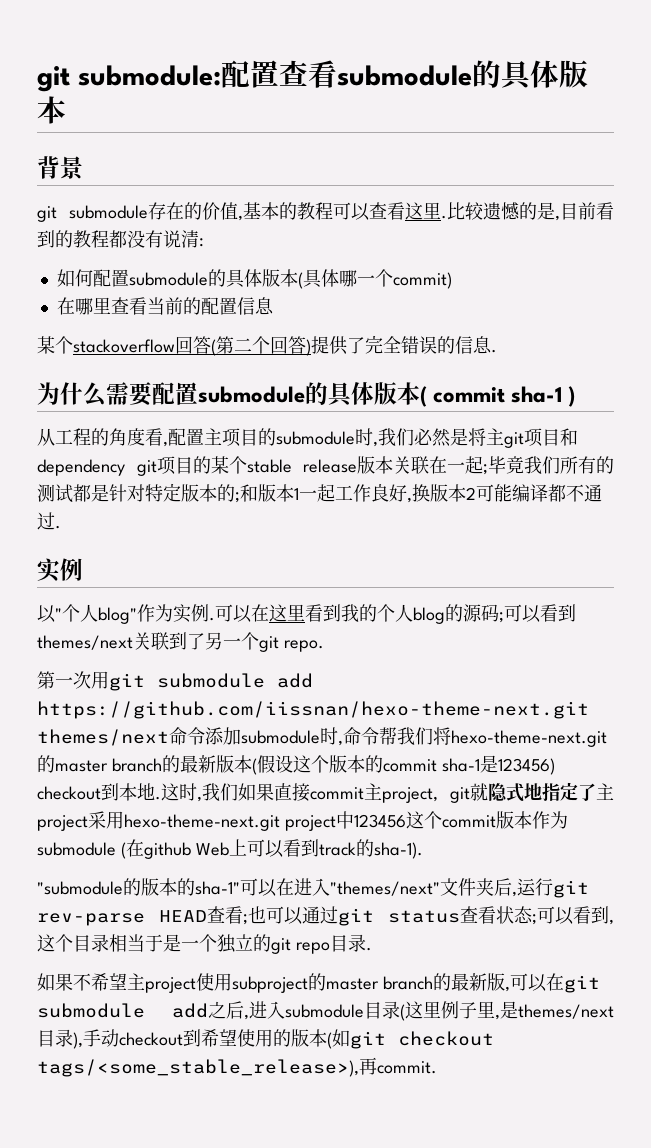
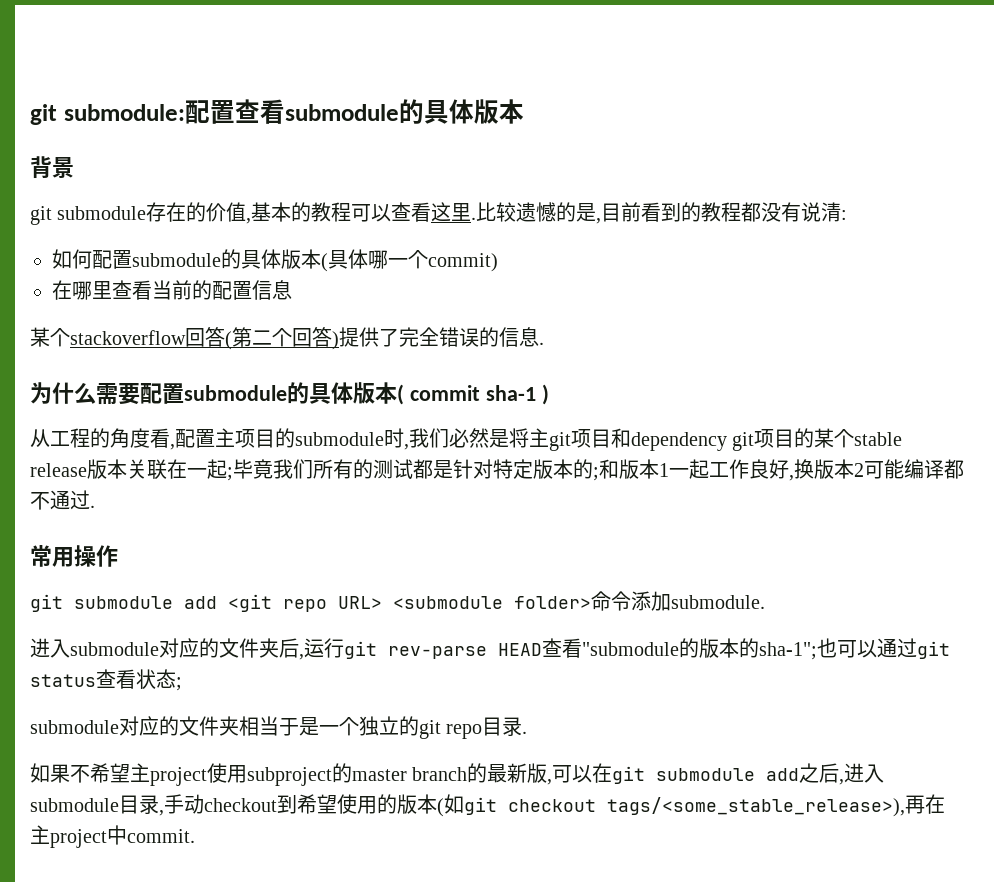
[37,558,83,582] [37,604,576,624] [37,632,324,652] [37,671,313,691] [37,701,589,719] [37,727,607,747] [37,755,555,775] [37,782,614,803] [37,811,568,831] [37,839,423,859] [37,878,440,897] 实例 // 以"个人blog"作为实例.可以在这里看到我的个人blog的源码;可以看到themes/next关联到了另一个git repo. // 第一次用git submodule add https://github.com/iissnan/hexo-theme-next.git themes/next命令添加submodule时,命令帮我们将hexo-theme-next.git的master branch的最新版本(假设这个版本的commit sha-1是123456) checkout到本地.这时,我们如果直接commit主project, git就隐式地指定了主project采用hexo-theme-next.git project中123456这个commit版本作为submodule (在github Web上可以看到track的sha-1). // "submodule的版本的sha-1"可以在进入"themes/next" -> [30,545,118,567] [30,591,765,612] [30,638,219,658] 常用操作 // git submodule add <git repo URL> <submodule folder>命令添加submodule. // 进入submodule对应的
[243,914,248,925] ; -> [582,638,817,660] "submodule的版本的sha-1";
[537,906,614,925] [37,934,109,952] 可以看到,这个目录 -> [30,716,239,736] // submodule对应的文件夹
[400,1001,614,1021] [37,1029,83,1049] (这里例子里,是themes/next目录), -> [159,810,164,816] ,
(377, 1066) none -> [925,794,945,814] [30,825,127,848] 在主project中

